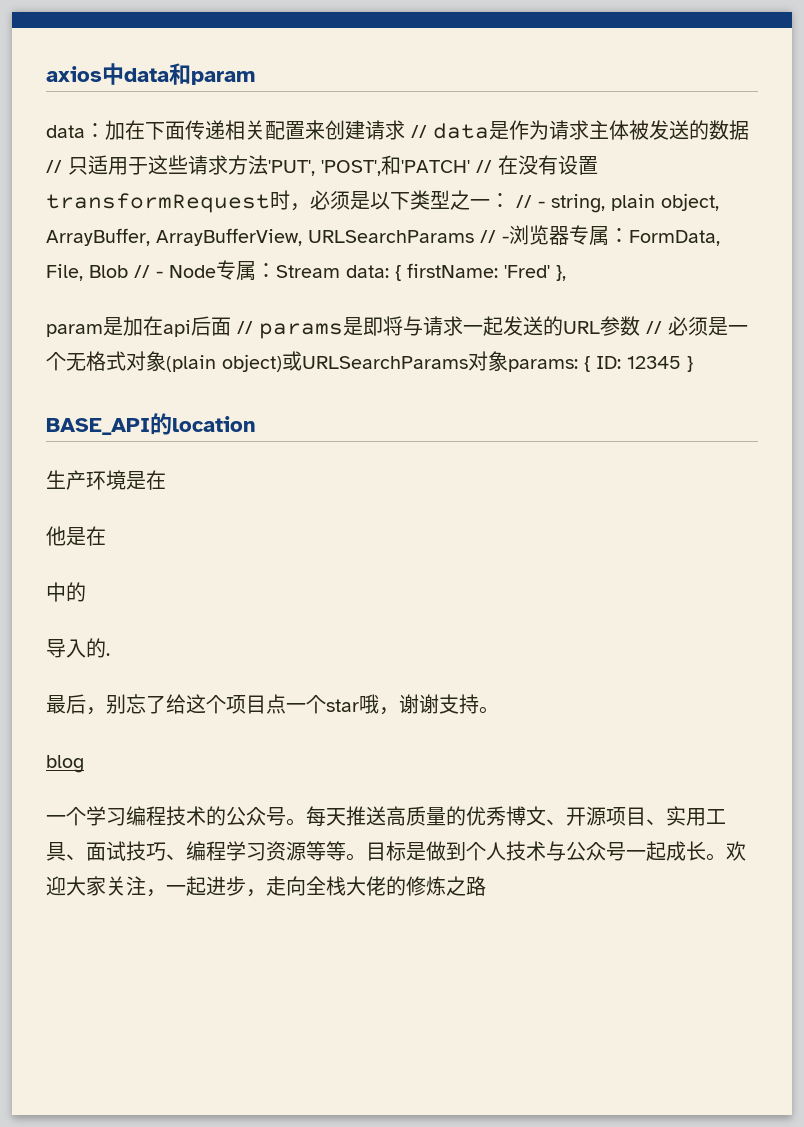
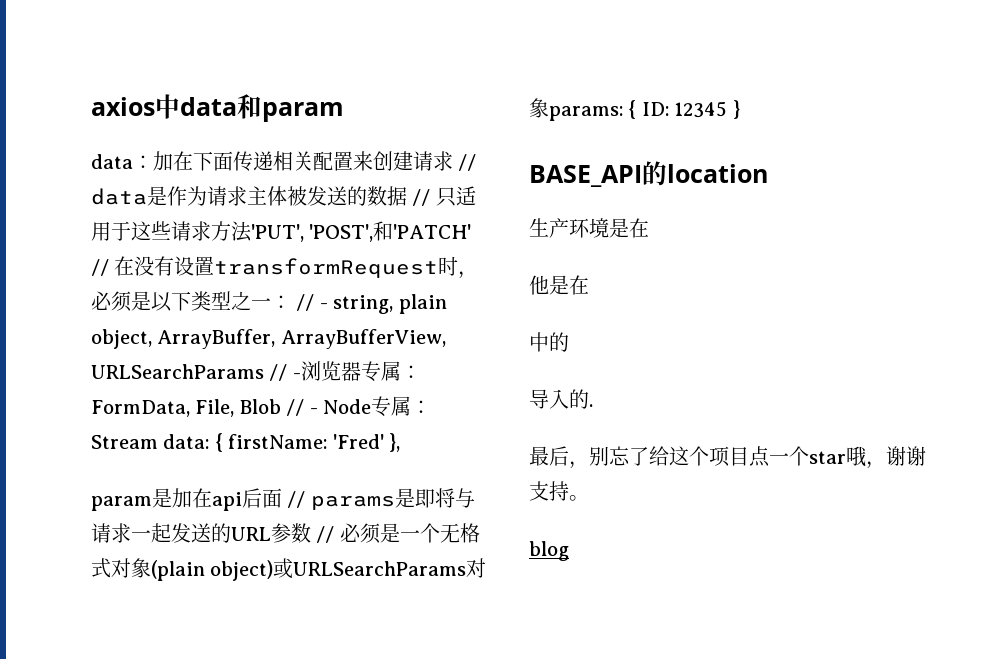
[46,806,726,827] [46,841,746,861] [46,876,486,897] // 一个学习编程技术的公众号。每天推送高质量的优秀博文、开源项目、实用工具、面试技巧、编程学习资源等等。目标是做到个人技术与公众号一起成长。欢迎大家关注，一起进步，走向全栈大佬的修炼之路 -> (569, 551) none

